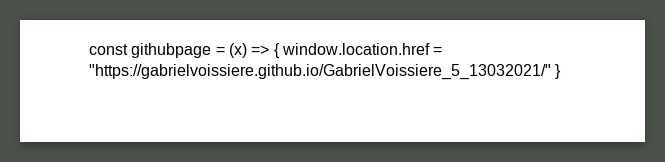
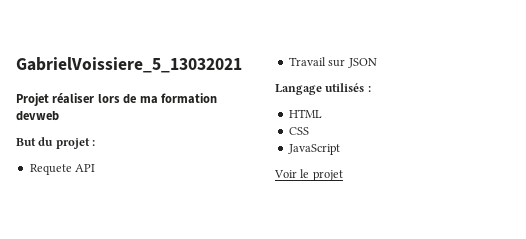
[89,43,443,58] [89,64,562,80] const githubpage = (x) => { window.location.href = "https://gabrielvoissiere.github.io/GabrielVoissiere_5_13032021/" } -> [16,57,242,73] [16,93,217,106] [16,111,59,121] [16,137,96,149] [29,164,96,175] [288,57,377,68] [275,83,371,95] [288,109,322,118] [288,127,309,135] [287,144,340,155] [274,169,343,181] GabrielVoissiere_5_13032021 // Projet réaliser lors de ma formation devweb // But du projet : // Requete API // Travail sur JSON // Langage utilisés : // HTML // CSS // JavaScript // Voir le projet

